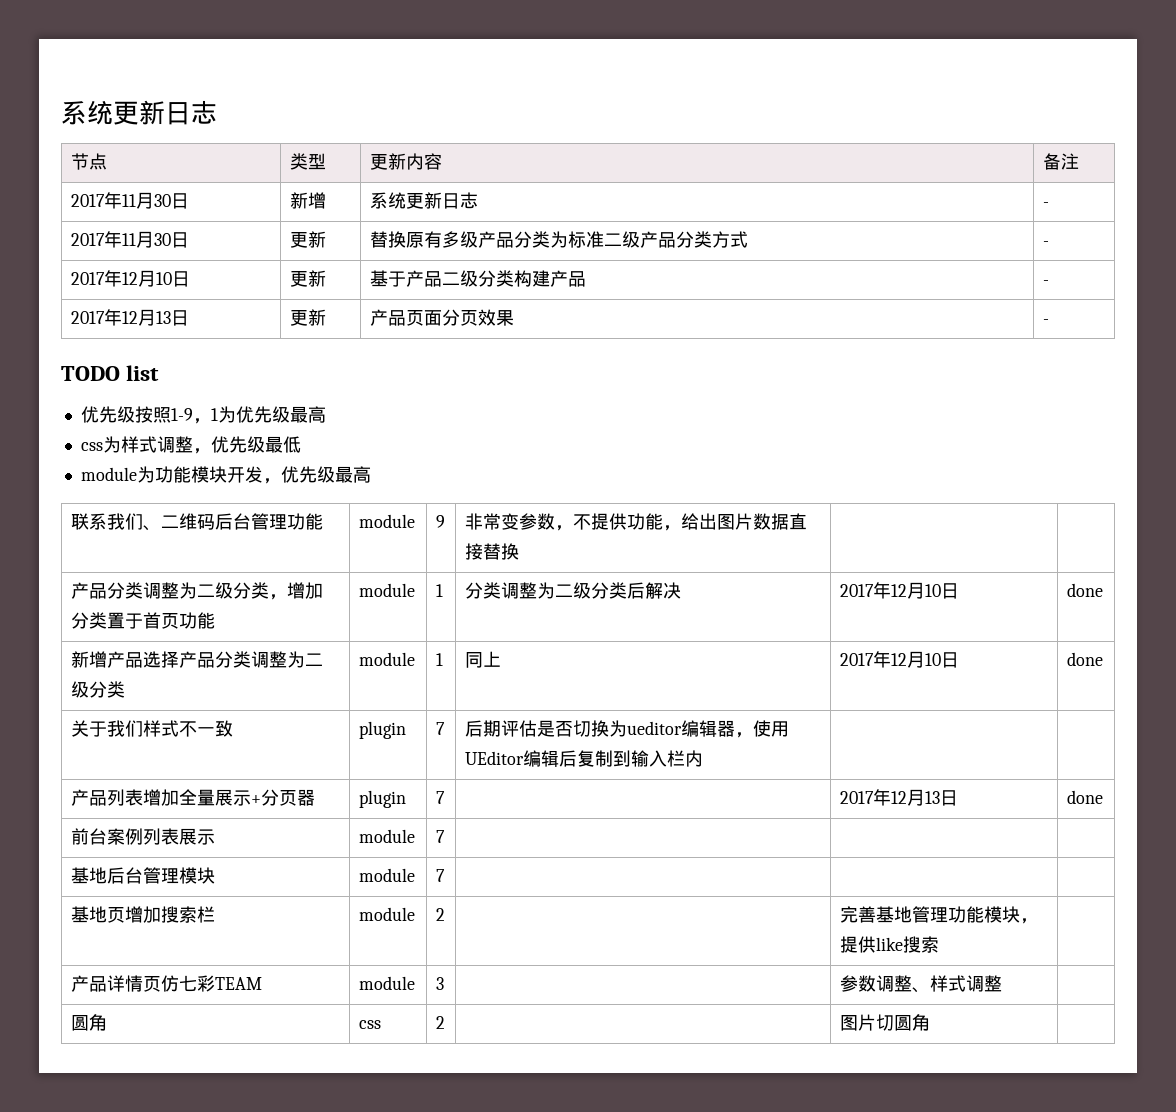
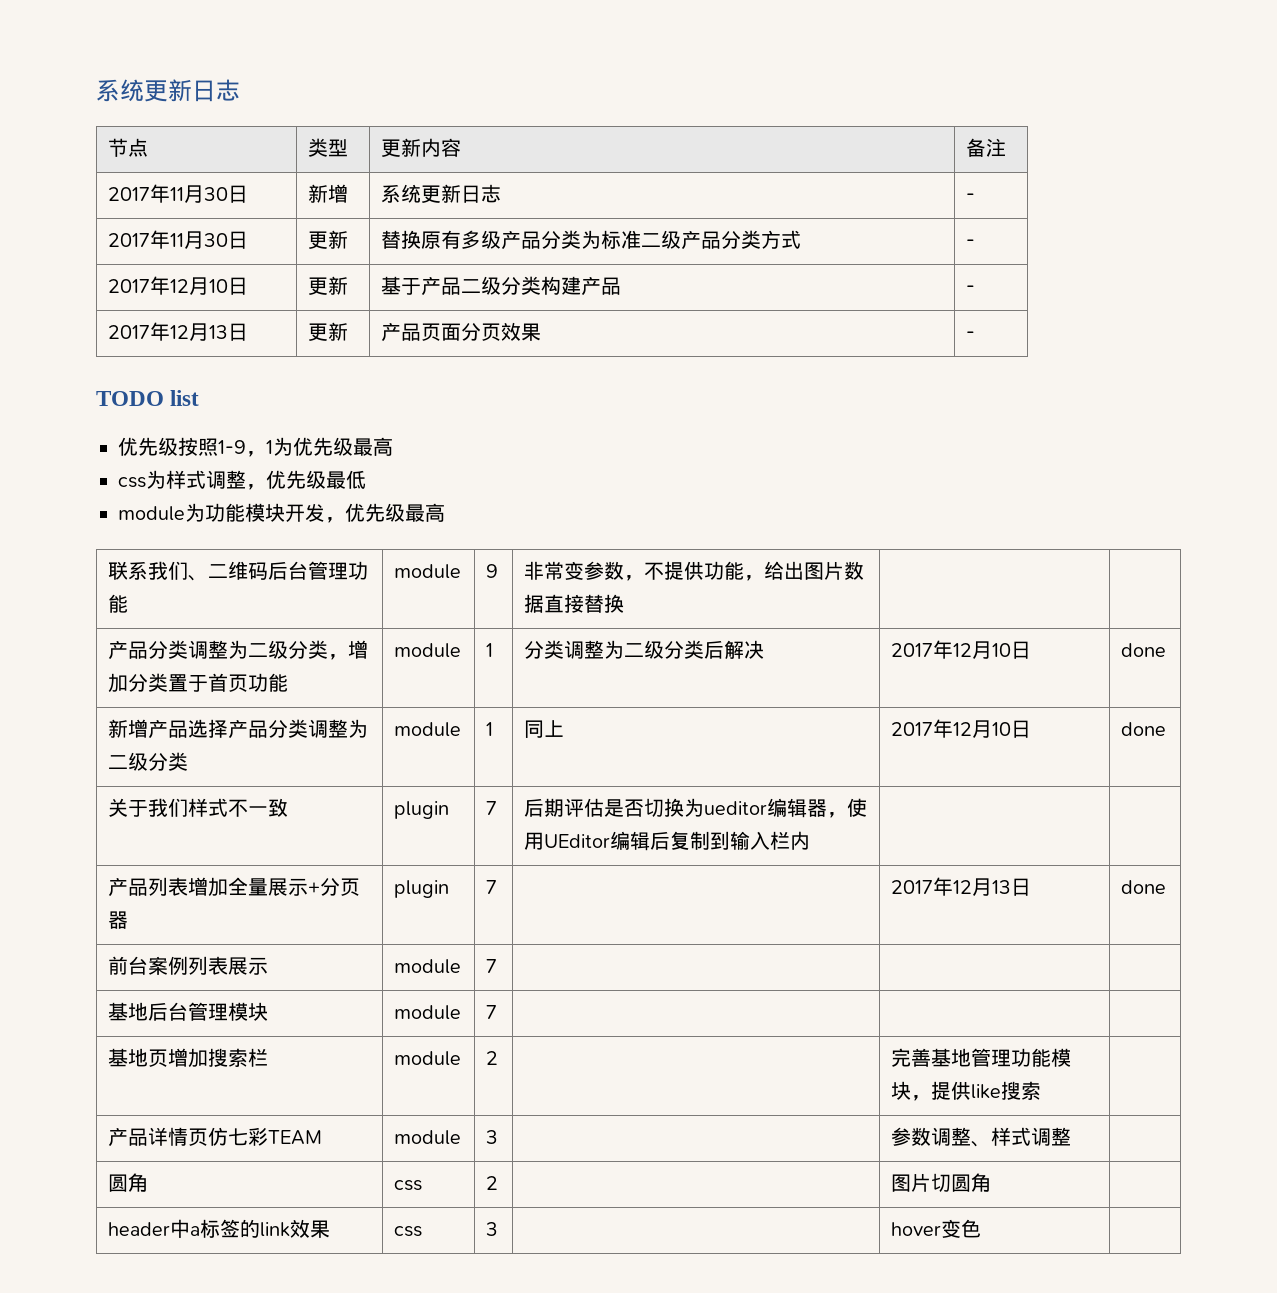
(930, 1022) none -> [108,1219,331,1238] [394,1226,423,1237] [486,1222,499,1236] [891,1219,982,1238] // header中a标签的link效果 | css | 3 | | hover变色 |

